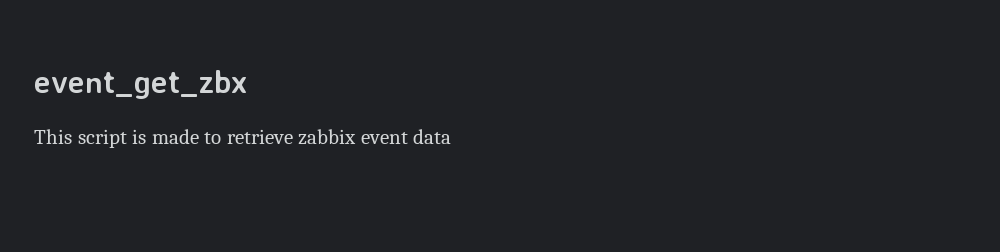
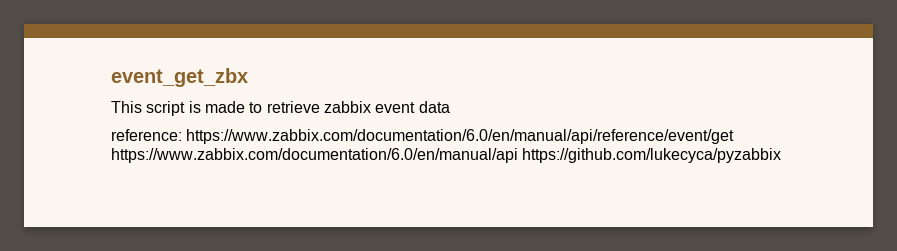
(452, 136) none -> [111,129,735,144] [111,148,782,163] // reference: https://www.zabbix.com/documentation/6.0/en/manual/api/reference/event/get https://www.zabbix.com/documentation/6.0/en/manual/api https://github.com/lukecyca/pyzabbix

